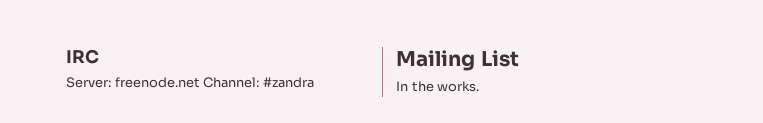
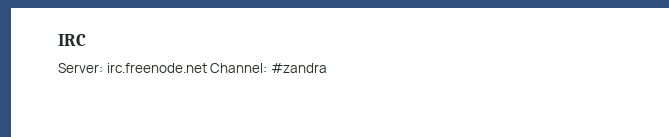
[114,77,200,88] freenode.net -> [106,63,207,73] irc.freenode.net
[396,50,519,71] [396,81,480,92] // Mailing List // In the works. -> (327, 68) none

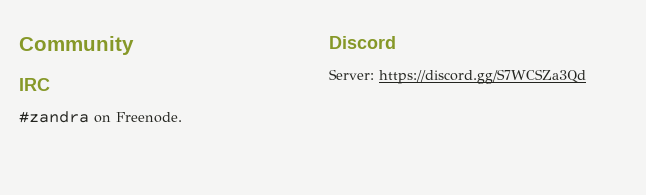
(58, 40) none -> [19,36,134,55] Community //
[58,63,327,73] Server: irc.freenode.net Channel: #zandra -> [19,111,182,123] [329,36,396,49] [329,69,586,84] #zandra on Freenode. // Discord // Server: https://discord.gg/S7WCSZa3Qd

